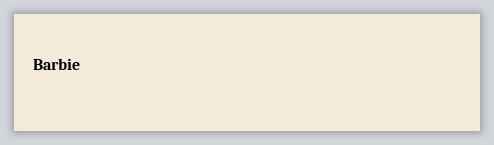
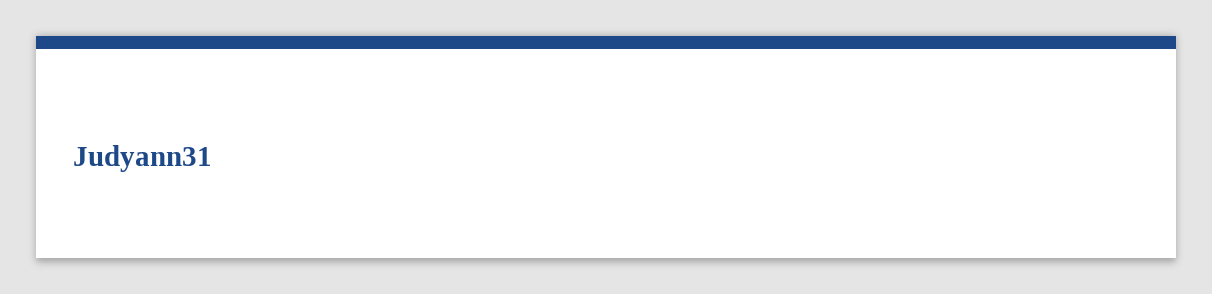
[33,58,80,70] Barbie -> [73,145,212,172] Judyann31

